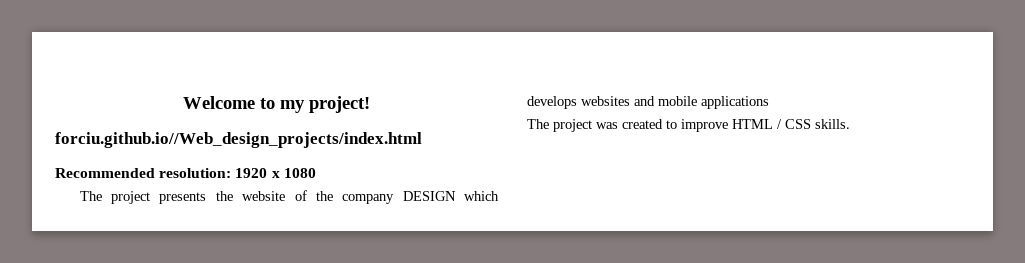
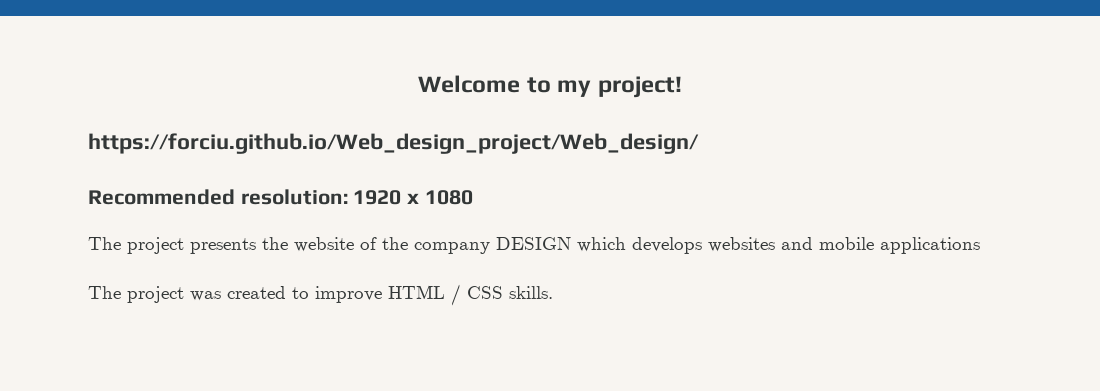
[55,132,422,148] forciu.github.io//Web_design_projects/index.html -> [88,133,699,154] https://forciu.github.io/Web_design_project/Web_design/

